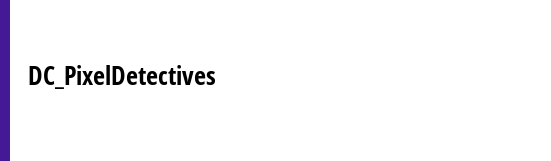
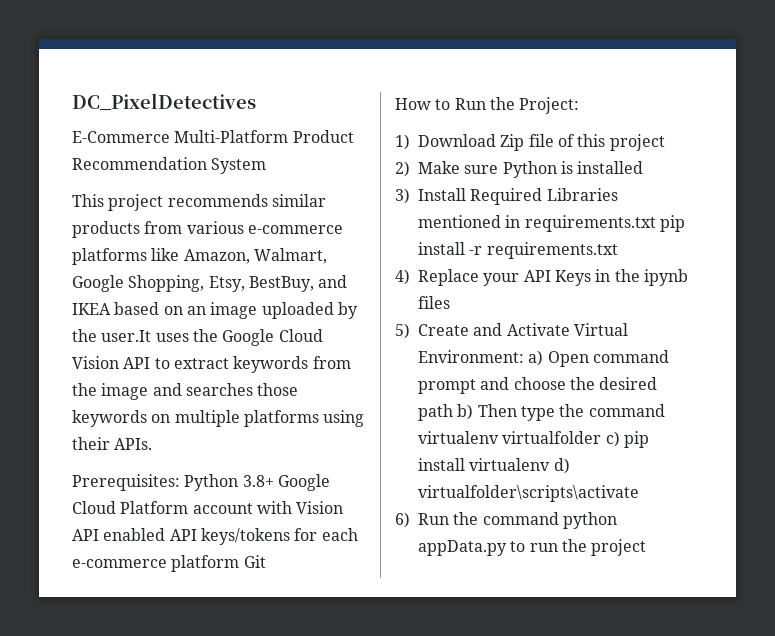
(216, 77) none -> [72,130,354,143] [72,157,267,174] [72,194,326,211] [72,221,343,238] [72,248,327,265] [72,275,348,292] [72,302,358,319] [72,329,323,346] [72,356,351,373] [72,383,299,400] [72,410,365,427] [72,437,153,450] [72,474,330,491] [72,501,344,514] [72,528,358,545] [72,555,266,572] [395,97,580,114] [395,134,665,151] [395,161,644,178] [395,188,618,205] [418,215,685,232] [418,242,618,259] [395,269,688,286] [418,296,450,309] [395,323,628,339] [418,350,669,367] [418,377,658,394] [418,404,665,421] [418,431,649,448] [418,458,570,474] [418,485,639,502] [395,512,617,529] [418,539,647,556] // E-Commerce Multi-Platform Product Recommendation System // This project recommends similar products from various e-commerce platforms like Amazon, Walmart, Google Shopping, Etsy, BestBuy, and IKEA based on an image uploaded by the user.It uses the Google Cloud Vision API to extract keywords from the image and searches those keywords on multiple platforms using their APIs. // Prerequisites: Python 3.8+ Google Cloud Platform account with Vision API enabled API keys/tokens for each e-commerce platform Git // How to Run the Project: // 1) Download Zip file of this project // 2) Make sure Python is installed // 3) Install Required Libraries mentioned in requirements.txt pip install -r requirements.txt // 4) Replace your API Keys in the ipynb files // 5) Create and Activate Virtual Environment: a) Open command prompt and choose the desired path b) Then type the command virtualenv virtualfolder c) pip install virtualenv d) virtualfolder\scripts\activate // 6) Run the command python appData.py to run the project

